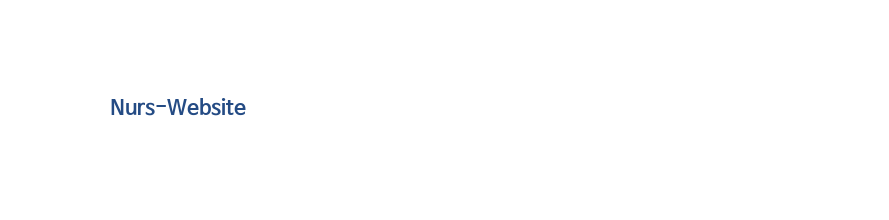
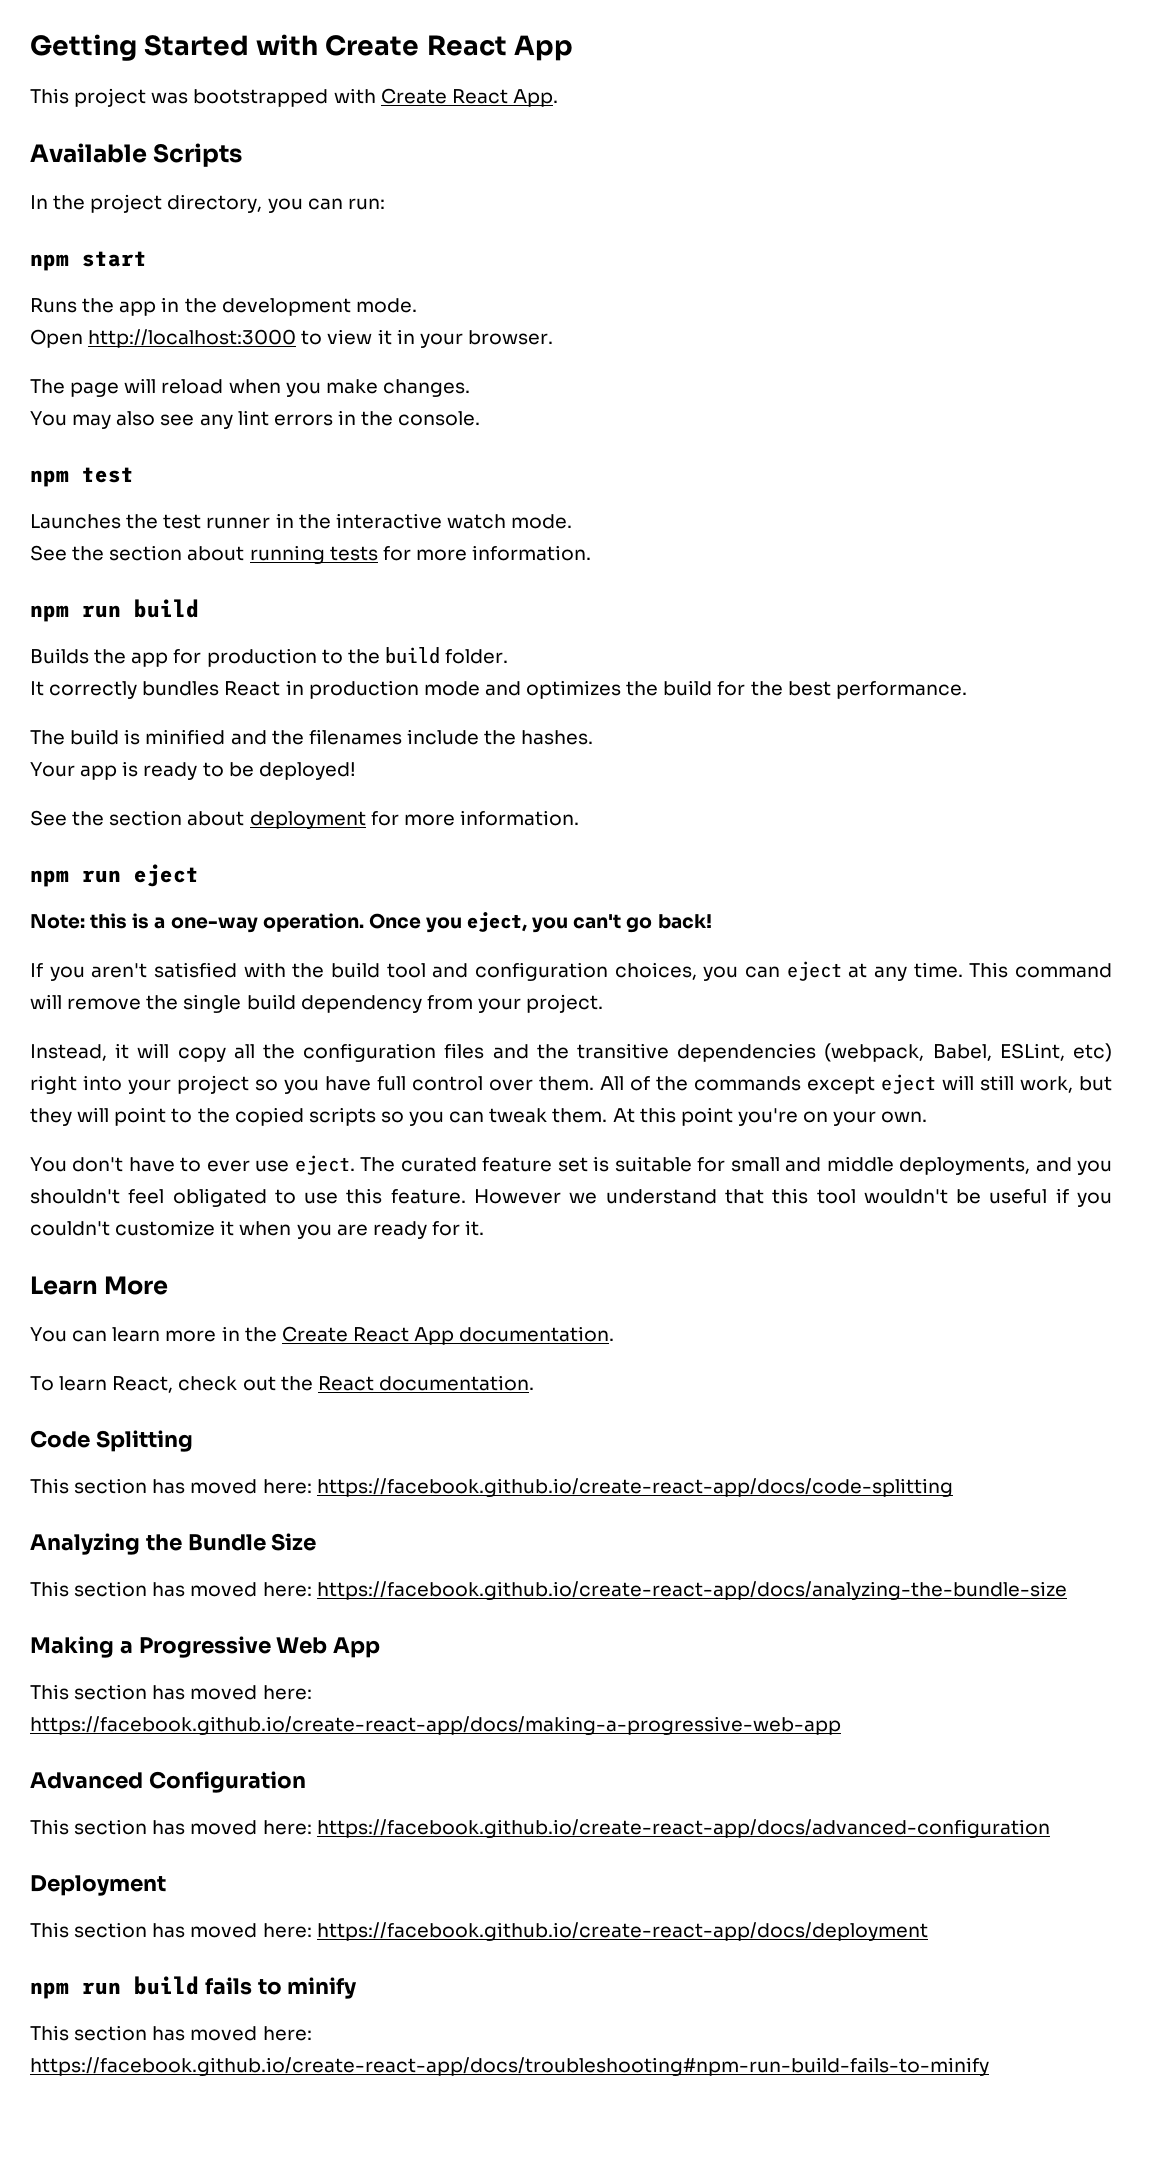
[110,98,246,116] Nurs-Website -> [30,34,573,61] [30,88,558,107] [30,143,243,167] [30,194,385,213] [30,251,147,271] [30,297,417,316] [30,329,553,348] [30,378,470,397] [30,410,481,429] [30,467,134,487] [30,513,573,529] [30,545,592,564] [30,599,199,622] [30,647,509,667] [30,680,967,699] [30,729,594,745] [30,761,356,780] [30,810,579,829] [30,864,199,887] [30,912,712,933] [30,961,1112,981] [30,994,604,1013] [30,1043,1113,1062] [30,1074,1112,1094] [30,1107,928,1126] [30,1155,1113,1175] [30,1188,1112,1207] [30,1220,485,1239] [30,1276,169,1295] [30,1326,615,1345] [30,1375,534,1393] [30,1430,193,1452] [30,1478,953,1497] [30,1533,317,1555] [30,1581,1067,1600] [30,1636,381,1658] [30,1684,312,1700] [30,1716,841,1735] [30,1771,306,1793] [30,1819,1050,1838] [30,1875,166,1896] [30,1922,928,1941] [30,1976,358,1999] [30,2025,312,2041] [30,2057,989,2076] Getting Started with Create React App // This project was bootstrapped with Create React App. // Available Scripts // In the project directory, you can run: // npm start // Runs the app in the development mode. // Open http://localhost:3000 to view it in your browser. // The page will reload when you make changes. // You may also see any lint errors in the console. // npm test // Launches the test runner in the interactive watch mode. // See the section about running tests for more information. // npm run build // Builds the app for production to the build folder. // It correctly bundles React in production mode and optimizes the build for the best performance. // The build is minified and the filenames include the hashes. // Your app is ready to be deployed! // See the section about deployment for more information. // npm run eject // Note: this is a one-way operation. Once you eject, you can't go back! // If you aren't satisfied with the build tool and configuration choices, you can eject at any time. This command will remove the single build dependency from your project. // Instead, it will copy all the configuration files and the transitive dependencies (webpack, Babel, ESLint, etc) right into your project so you have full control over them. All of the commands except eject will still work, but they will point to the copied scripts so you can tweak them. At this point you're on your own. // You don't have to ever use eject. The curated feature set is suitable for small and middle deployments, and you shouldn't feel obligated to use this feature. However we understand that this tool wouldn't be useful if you couldn't customize it when you are ready for it. // Learn More // You can learn more in the Create React App documentation. // To learn React, check out the React documentation. // Code Splitting // This section has moved here: https://facebook.github.io/create-react-app/docs/code-splitting // Analyzing the Bundle Size // This section has moved here: https://facebook.github.io/create-react-app/docs/analyzing-the-bundle-size // Making a Progressive Web App // This section has moved here: https://facebook.github.io/create-react-app/docs/making-a-progressive-web-app // Advanced Configuration // This section has moved here: https://facebook.github.io/create-react-app/docs/advanced-configuration // Deployment // This section has moved here: https://facebook.github.io/create-react-app/docs/deployment // npm run build fails to minify // This section has moved here: https://facebook.github.io/create-react-app/docs/troubleshooting#npm-run-build-fails-to-minify

